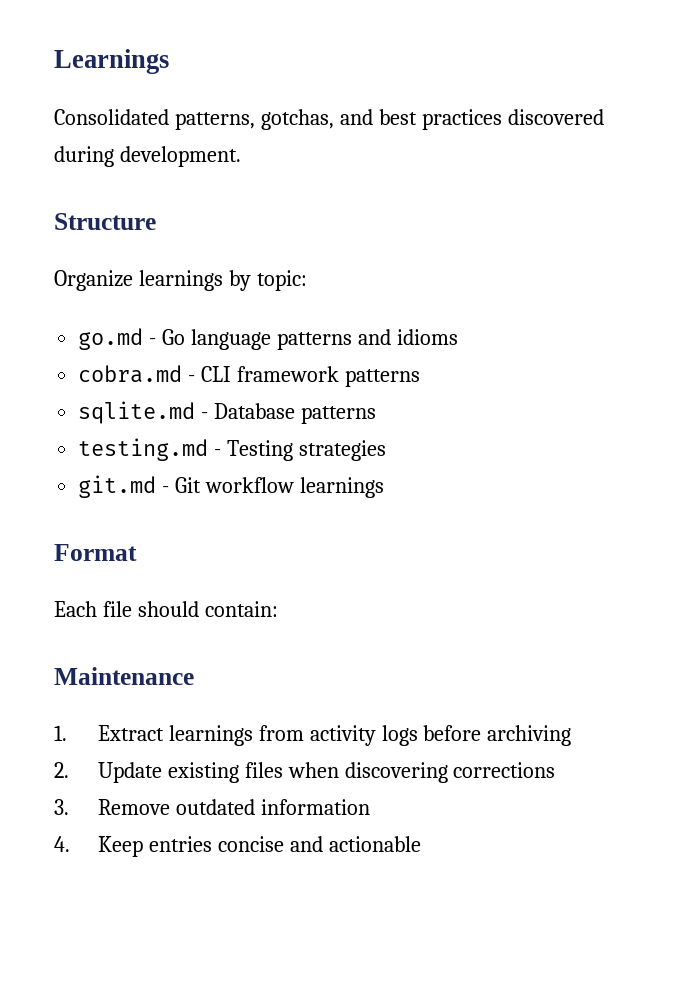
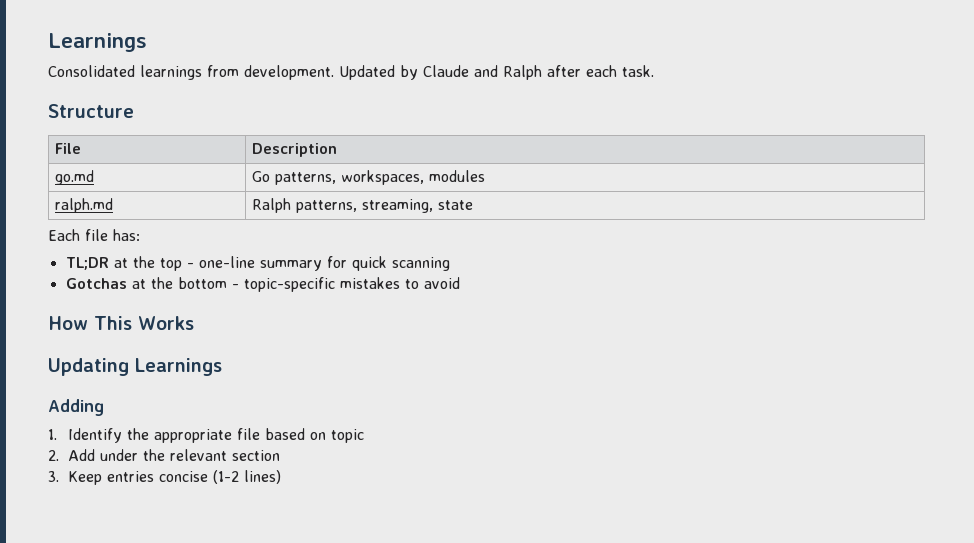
[174,109,604,130] [54,146,241,167] [54,213,156,230] [54,270,307,291] [78,328,458,350] [78,365,420,387] [78,401,377,424] [78,438,387,461] [78,475,384,498] [54,544,137,561] [54,601,278,617] [54,667,194,685] [54,725,572,746] [54,762,556,783] [54,799,370,815] [54,836,70,852] patterns, gotchas, and best practices discovered during development. // Structure // Organize learnings by topic: // go.md - Go language patterns and idioms // cobra.md - CLI framework patterns // sqlite.md - Database patterns // testing.md - Testing strategies // git.md - Git workflow learnings // Format // Each file should contain: // Maintenance // 1. Extract learnings from activity logs before archiving // 2. Update existing files when discovering corrections // 3. Remove outdated information // 4. -> [140,65,654,80] [48,104,134,118] [54,143,81,154] [251,143,337,157] [54,170,94,185] [251,170,485,185] [54,198,113,213] [251,198,473,213] [48,229,140,241] [65,256,450,271] [65,277,460,292] [48,316,194,330] [48,358,222,376] [48,399,104,416] [48,428,364,443] [48,449,280,461] [48,471,59,482] learnings from development. Updated by Claude and Ralph after each task. // Structure // File | Description // go.md | Go patterns, workspaces, modules // ralph.md | Ralph patterns, streaming, state // Each file has: // TL;DR at the top - one-line summary for quick scanning // Gotchas at the bottom - topic-specific mistakes to avoid // How This Works // Updating Learnings // Adding // 1. Identify the appropriate file based on topic // 2. Add under the relevant section // 3.
[289,836,421,852] and actionable -> [212,470,281,484] (1-2 lines)

